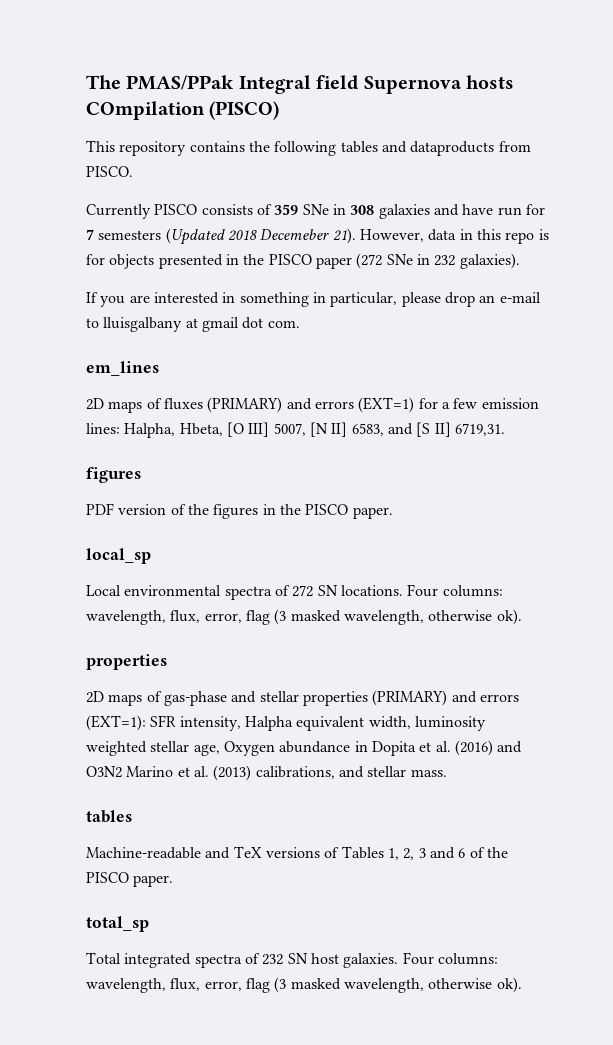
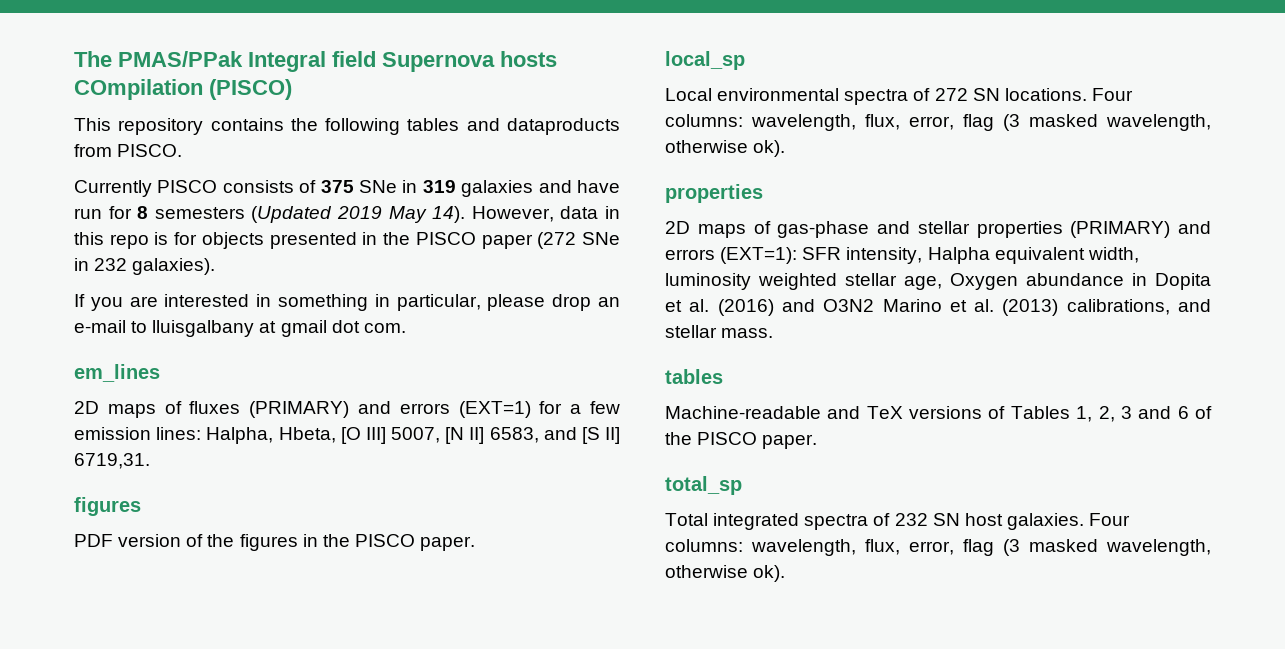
[274,204,375,215] 359 SNe in 308 -> [320,180,456,193] 375 SNe in 319
[86,229,94,240] 7 -> [137,206,149,219] 8
[227,228,356,244] 2018 Decemeber 21). -> [337,206,466,223] 2019 May 14).

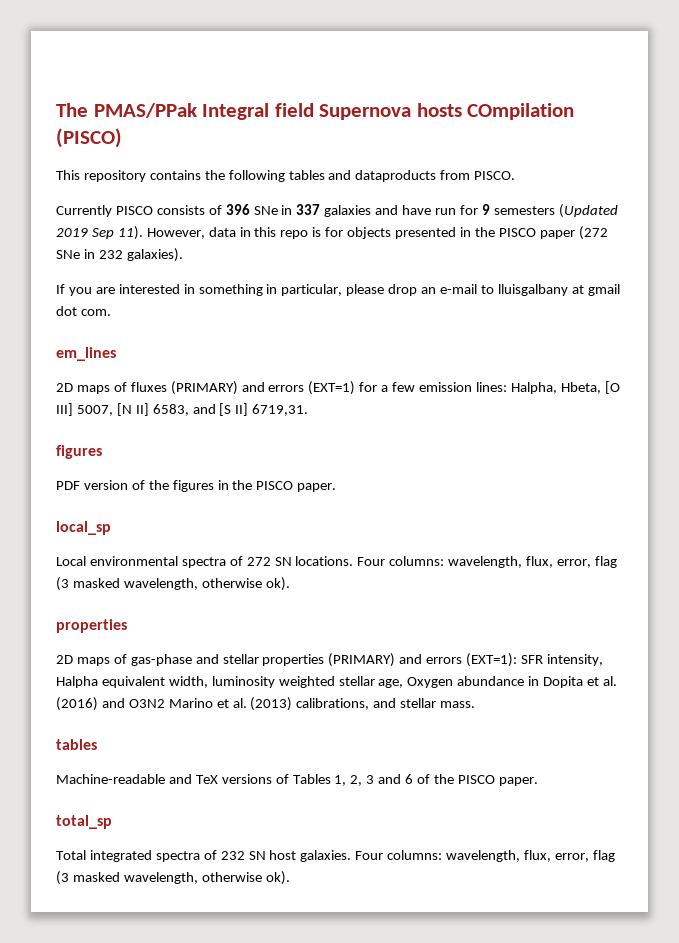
[320,180,456,193] 375 SNe in 319 -> [225,204,321,215] 396 SNe in 337
[137,206,149,219] 8 -> [481,204,490,215] 9
[388,206,466,223] May 14). -> [91,226,143,240] Sep 11).

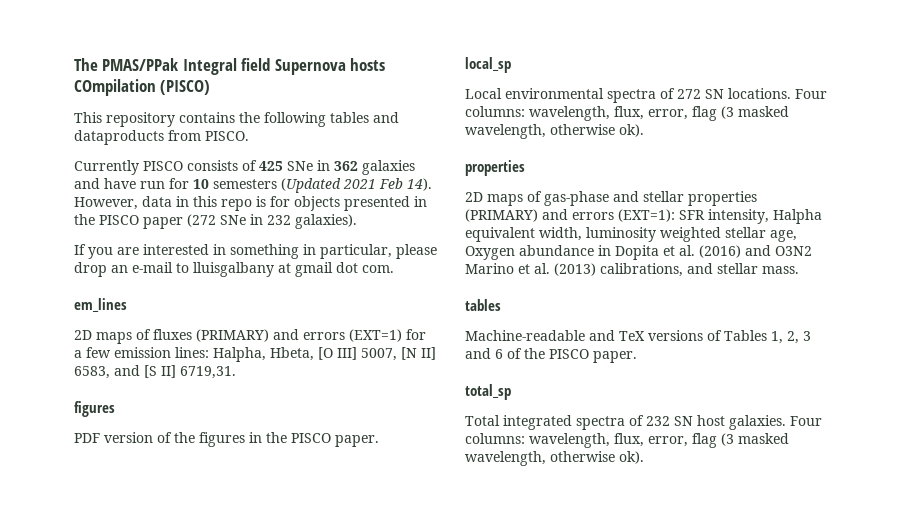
[225,204,321,215] 396 SNe in 337 -> [259,160,358,171] 425 SNe in 362
[481,204,490,215] 9 -> [193,179,209,189] 10
[56,226,143,240] 2019 Sep 11). -> [343,178,432,191] 2021 Feb 14).

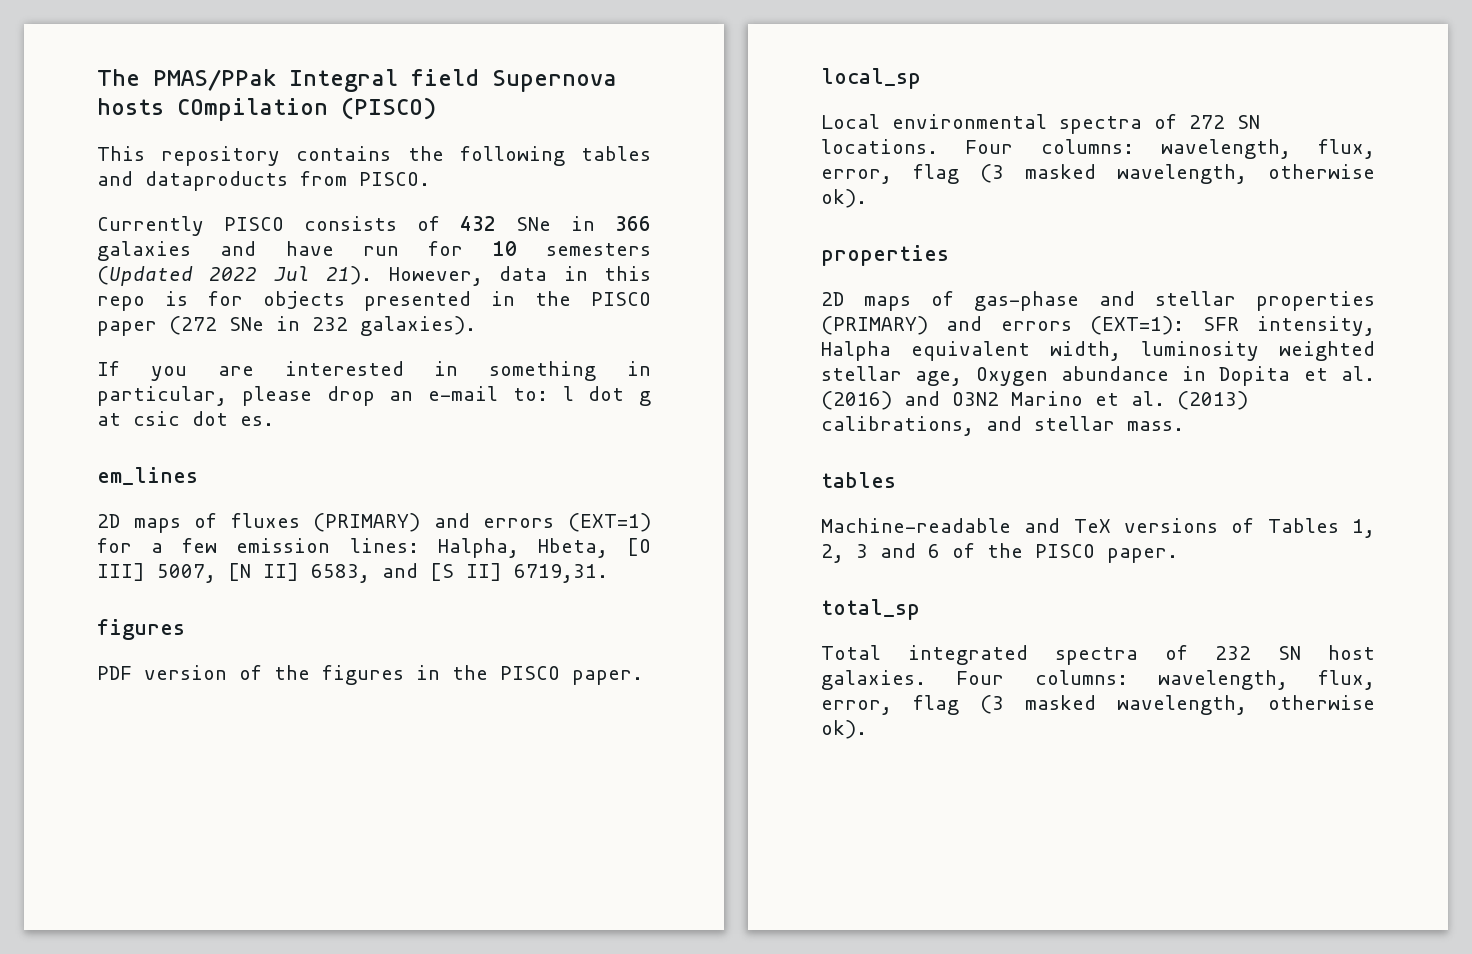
[259,160,358,171] 425 SNe in 362 -> [460,216,651,231] 432 SNe in 366
[343,178,432,191] 2021 Feb 14). -> [209,266,373,285] 2022 Jul 21).
[176,262,394,277] to lluisgalbany at gmail dot com. -> [512,386,651,406] [97,411,274,426] to: l dot g at csic dot es.

